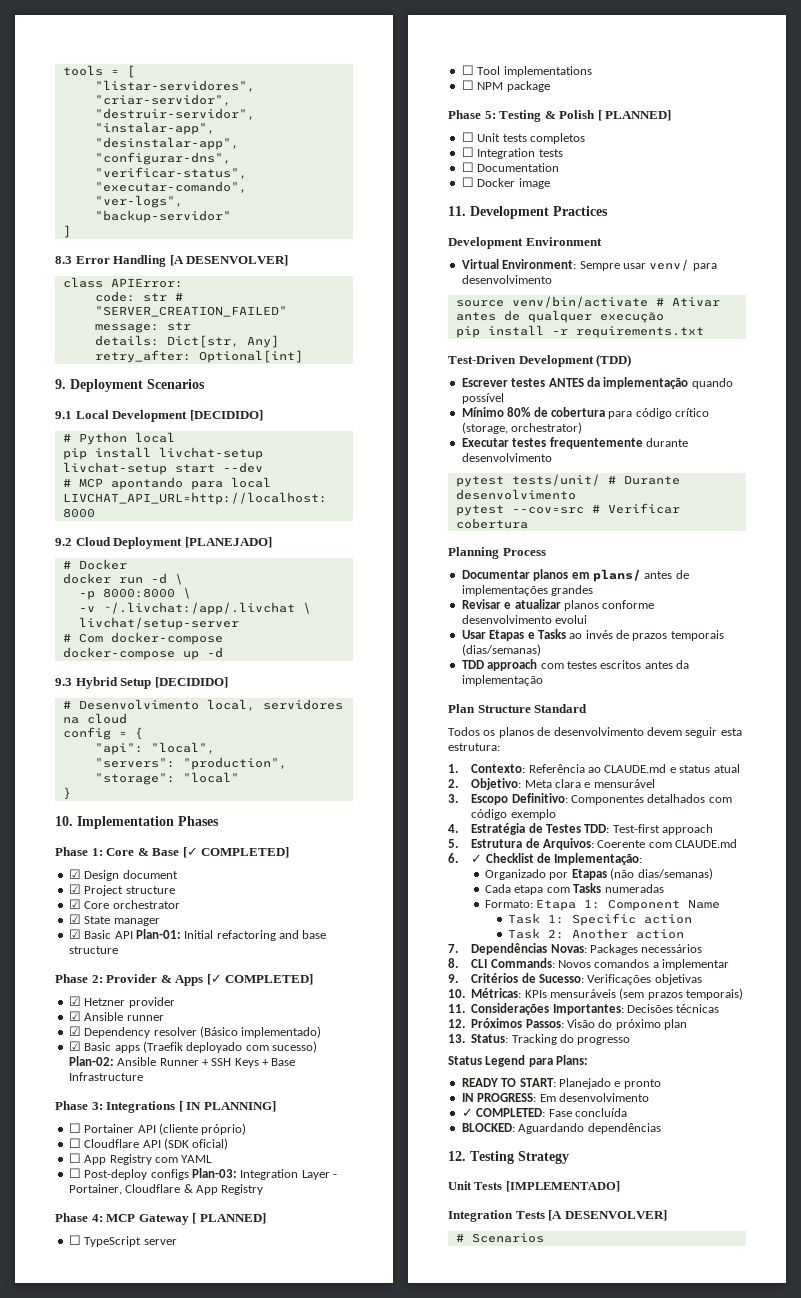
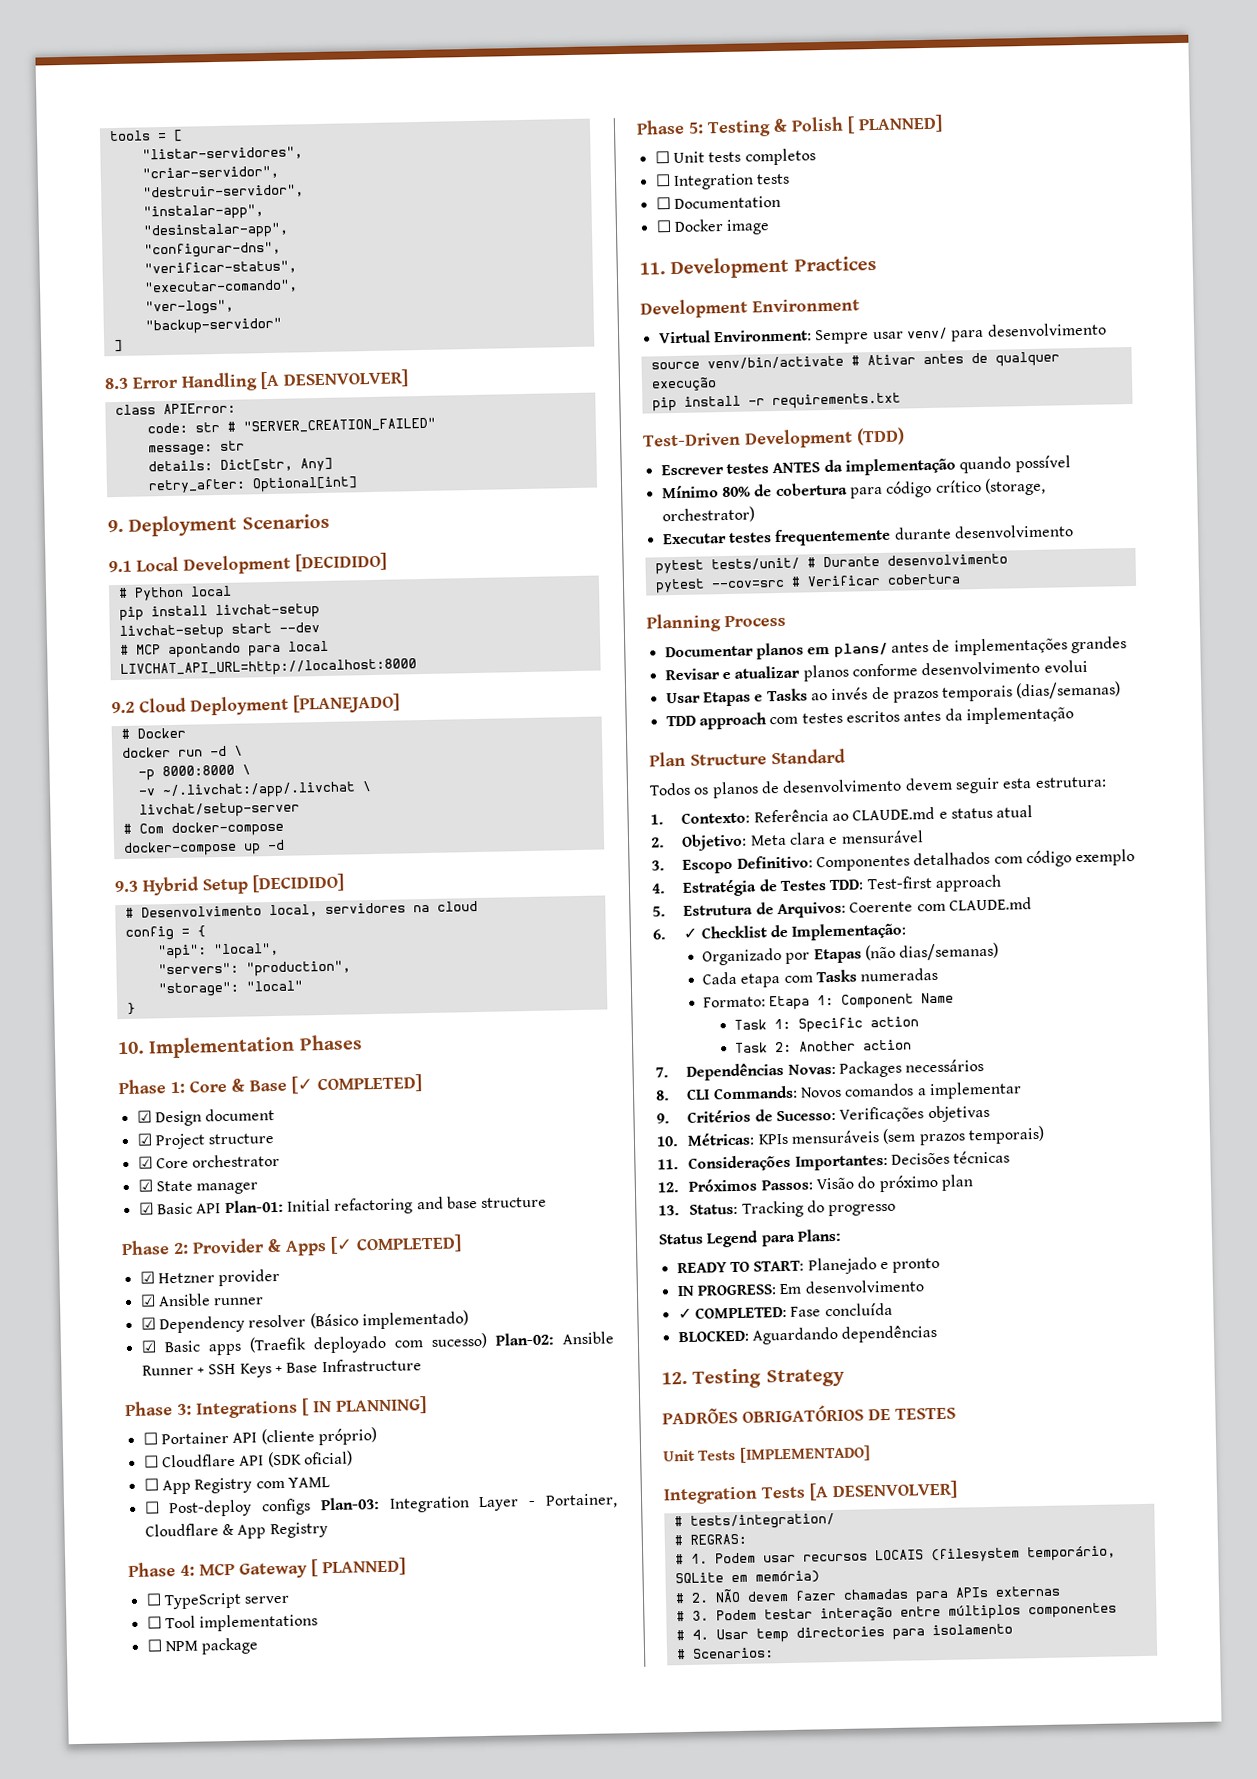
(569, 1157) none -> [662,1404,956,1425] // PADRÕES OBRIGATÓRIOS DE TESTES
[471,1233,544,1243] Scenarios -> [689,1513,835,1530] [673,1533,747,1546] [674,1545,1116,1565] [674,1570,820,1584] [674,1585,1061,1604] [675,1602,1117,1622] [675,1623,1013,1643] [675,1647,774,1660] tests/integration/ // # REGRAS: // # 1. Podem usar recursos LOCAIS (filesystem temporário, SQLite em memória) // # 2. NÃO devem fazer chamadas para APIs externas // # 3. Podem testar interação entre múltiplos componentes // # 4. Usar temp directories para isolamento // # Scenarios:

